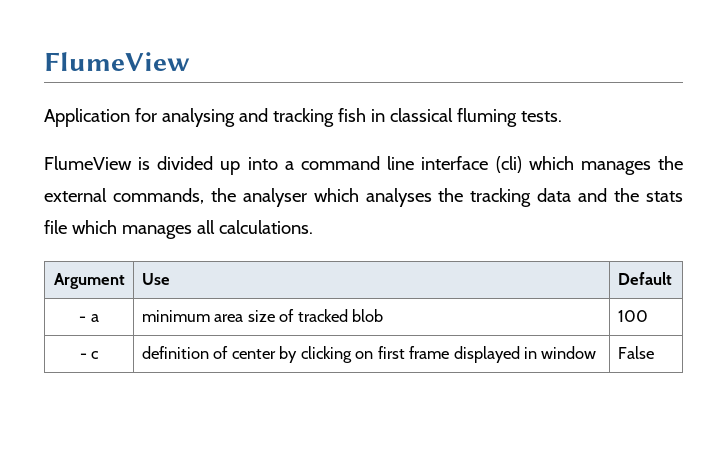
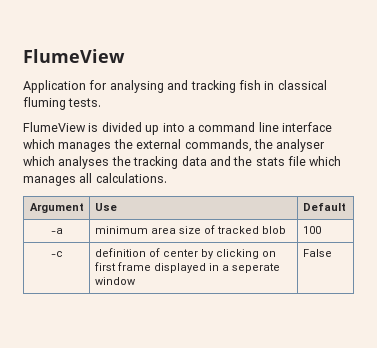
[495,156,522,173] (cli) -> (332, 127) none
[79,314,99,322] - a -> [50,228,63,234] -a
[79,351,100,359] - c -> [50,251,63,257] -c
(537, 353) none -> [221,263,280,273] a seperate

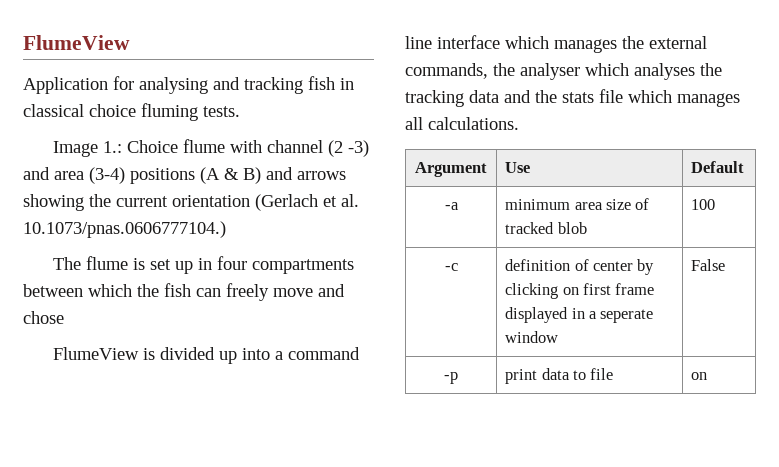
(327, 85) none -> [89,104,136,117] choice
(102, 102) none -> [52,139,369,157] [23,167,346,184] [23,194,359,211] [23,221,226,238] [52,256,354,274] [23,283,345,301] [23,311,64,324] // Image 1.: Choice flume with channel (2 -3) and area (3-4) positions (A & B) and arrows showing the current orientation (Gerlach et al. 10.1073/pnas.0606777104.) // The flume is set up in four compartments between which the fish can freely move and chose
(332, 253) none -> [444,372,458,384] [505,368,614,384] [691,372,708,380] // -p | print data to file | on

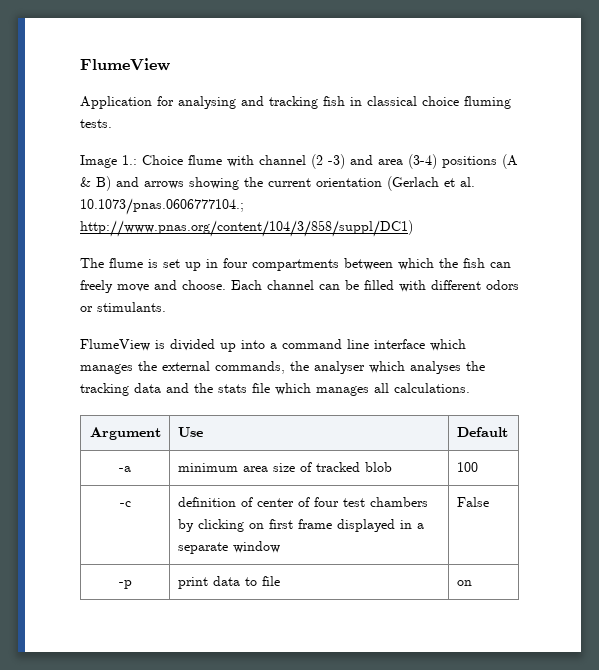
[23,221,226,238] 10.1073/pnas.0606777104.) -> [80,198,244,215] [80,220,413,237] 10.1073/pnas.0606777104.; http://www.pnas.org/content/104/3/858/suppl/DC1)
[23,311,64,324] chose -> [182,280,519,292] [80,302,166,312] choose. Each channel can be filled with different odors or stimulants.
(633, 266) none -> [297,497,428,507] of four test chambers
[600,309,654,323] seperate -> [177,542,228,554] separate

